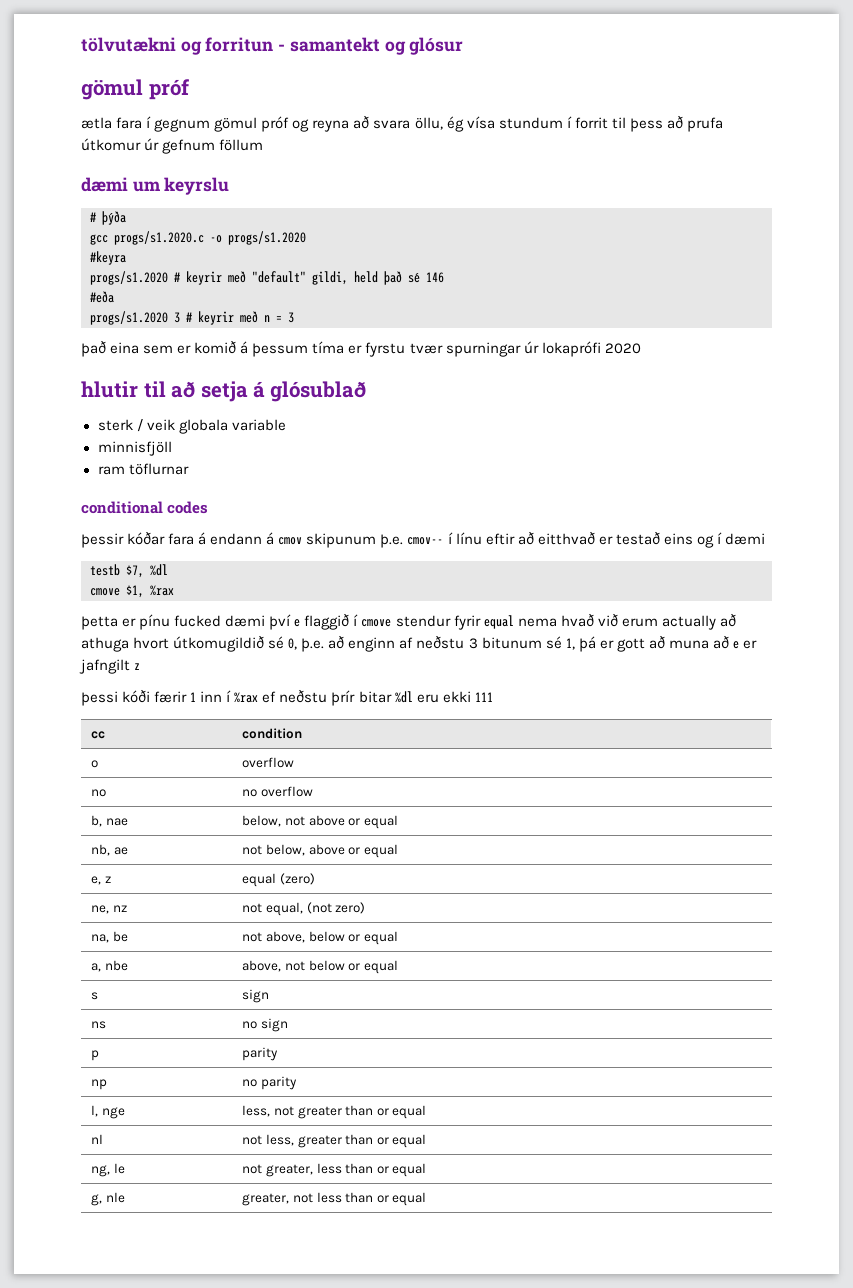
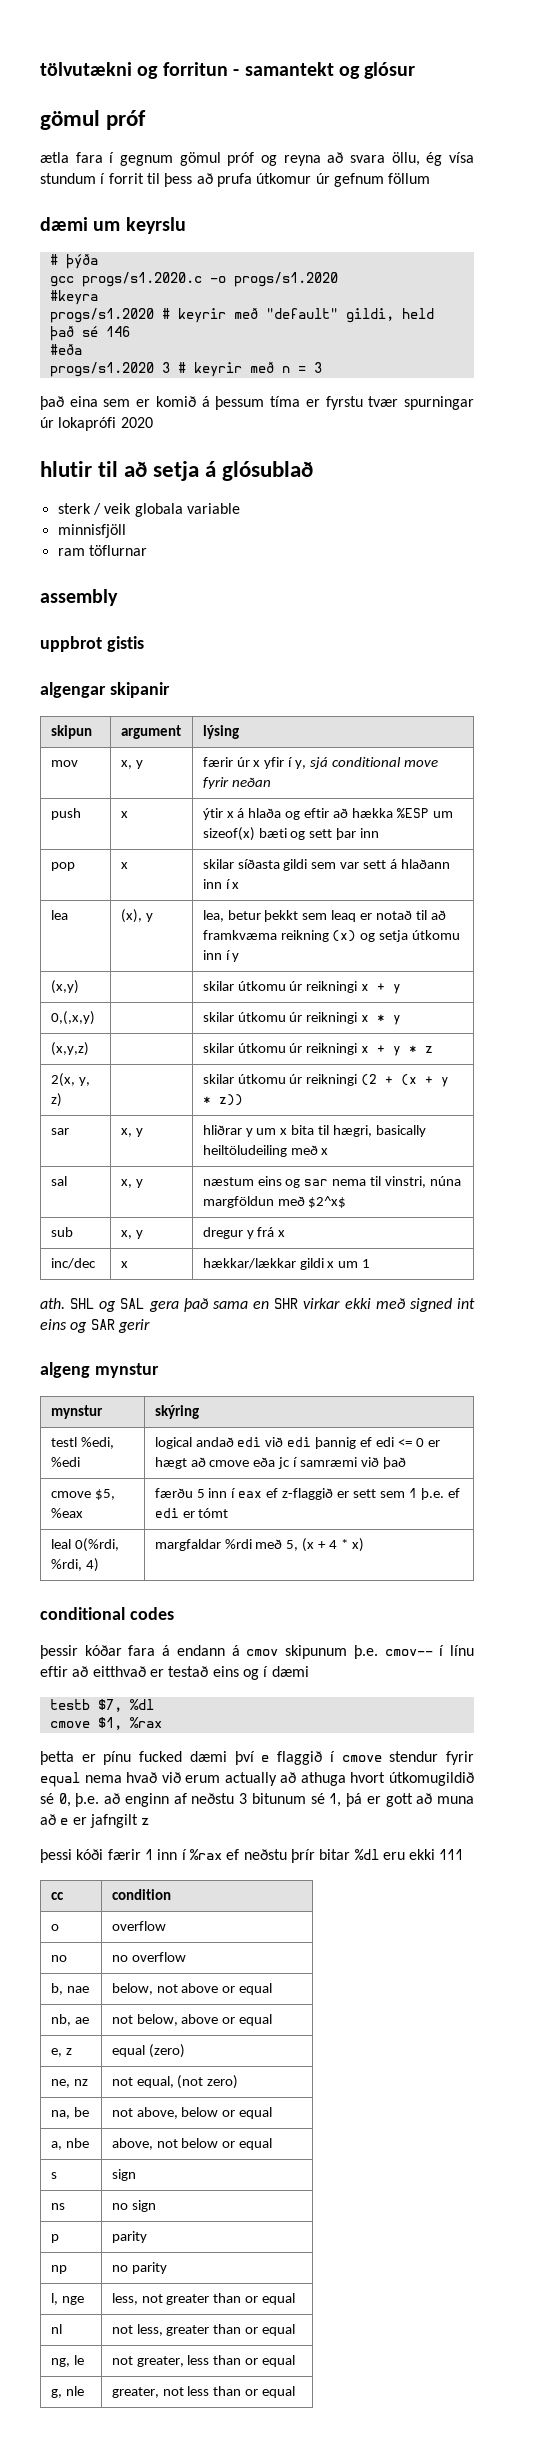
(189, 469) none -> [40,589,118,606] [40,636,144,652] [40,682,170,698] [50,725,92,739] [120,725,181,739] [202,725,239,739] [50,760,78,767] [120,760,143,769] [202,757,438,769] [202,777,271,789] [50,808,81,820] [120,811,128,818] [202,808,453,820] [202,827,380,841] [50,862,75,871] [120,862,128,869] [202,859,451,871] [202,879,240,889] [50,910,68,920] [120,909,153,923] [202,910,446,922] [202,930,461,942] [202,950,240,962] [50,980,79,994] [202,981,402,994] [50,1011,95,1025] [202,1012,402,1025] [50,1042,89,1056] [202,1043,434,1056] [50,1073,90,1087] [50,1093,62,1107] [202,1074,450,1087] [202,1094,243,1106] [50,1128,69,1135] [120,1128,143,1137] [202,1125,427,1137] [202,1145,329,1157] [50,1176,67,1186] [120,1179,143,1188] [202,1176,462,1188] [202,1196,347,1208] [50,1227,73,1237] [120,1230,143,1239] [202,1227,286,1239] [50,1258,96,1269] [120,1261,128,1268] [202,1258,371,1270] [40,1298,475,1312] [40,1319,150,1333] [40,1362,159,1378] [50,1405,103,1419] [154,1405,199,1419] [50,1437,114,1449] [50,1457,80,1467] [154,1437,440,1449] [154,1457,406,1469] [50,1489,115,1500] [50,1508,83,1518] [154,1488,460,1500] [154,1508,229,1518] [50,1538,119,1552] [50,1558,99,1572] [154,1538,364,1552] // assembly // uppbrot gistis // algengar skipanir // skipun | argument | lýsing // mov | x, y | færir úr x yfir í y, sjá conditional move fyrir neðan // push | x | ýtir x á hlaða og eftir að hækka %ESP um sizeof(x) bæti og sett þar inn // pop | x | skilar síðasta gildi sem var sett á hlaðann inn í x // lea | (x), y | lea, betur þekkt sem leaq er notað til að framkvæma reikning (x) og setja útkomu inn í y // (x,y) | | skilar útkomu úr reikningi x + y // 0,(,x,y) | | skilar útkomu úr reikningi x * y // (x,y,z) | | skilar útkomu úr reikningi x + y * z // 2(x, y, z) | | skilar útkomu úr reikningi (2 + (x + y * z)) // sar | x, y | hliðrar y um x bita til hægri, basically heiltöludeiling með x // sal | x, y | næstum eins og sar nema til vinstri, núna margföldun með $2^x$ // sub | x, y | dregur y frá x // inc/dec | x | hækkar/lækkar gildi x um 1 // ath. SHL og SAL gera það sama en SHR virkar ekki með signed int eins og SAR gerir // algeng mynstur // mynstur | skýring // testl %edi, %edi | logical andað edi við edi þannig ef edi <= 0 er hægt að cmove eða jc í samræmi við það // cmove $5, %eax | færðu 5 inn í eax ef z-flaggið er sett sem 1 þ.e. ef edi er tómt // leal 0(%rdi, %rdi, 4) | margfaldar %rdi með 5, (x + 4 * x)

